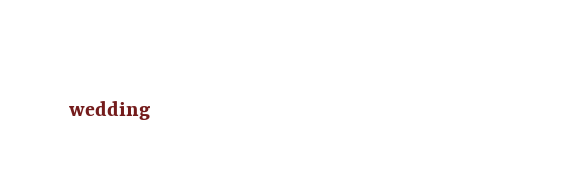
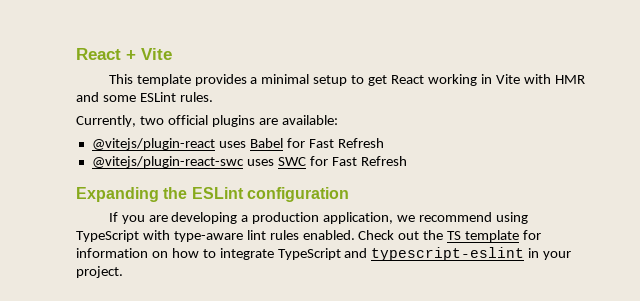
[69,101,150,120] wedding -> [76,48,172,60] [108,74,585,86] [76,92,213,102] [76,115,338,127] [91,138,384,150] [91,156,407,168] [76,187,349,202] [108,212,528,224] [76,230,542,242] [76,247,572,261] [76,266,123,278] React + Vite // This template provides a minimal setup to get React working in Vite with HMR and some ESLint rules. // Currently, two official plugins are available: // @vitejs/plugin-react uses Babel for Fast Refresh // @vitejs/plugin-react-swc uses SWC for Fast Refresh // Expanding the ESLint configuration // If you are developing a production application, we recommend using TypeScript with type-aware lint rules enabled. Check out the TS template for information on how to integrate TypeScript and typescript-eslint in your project.

